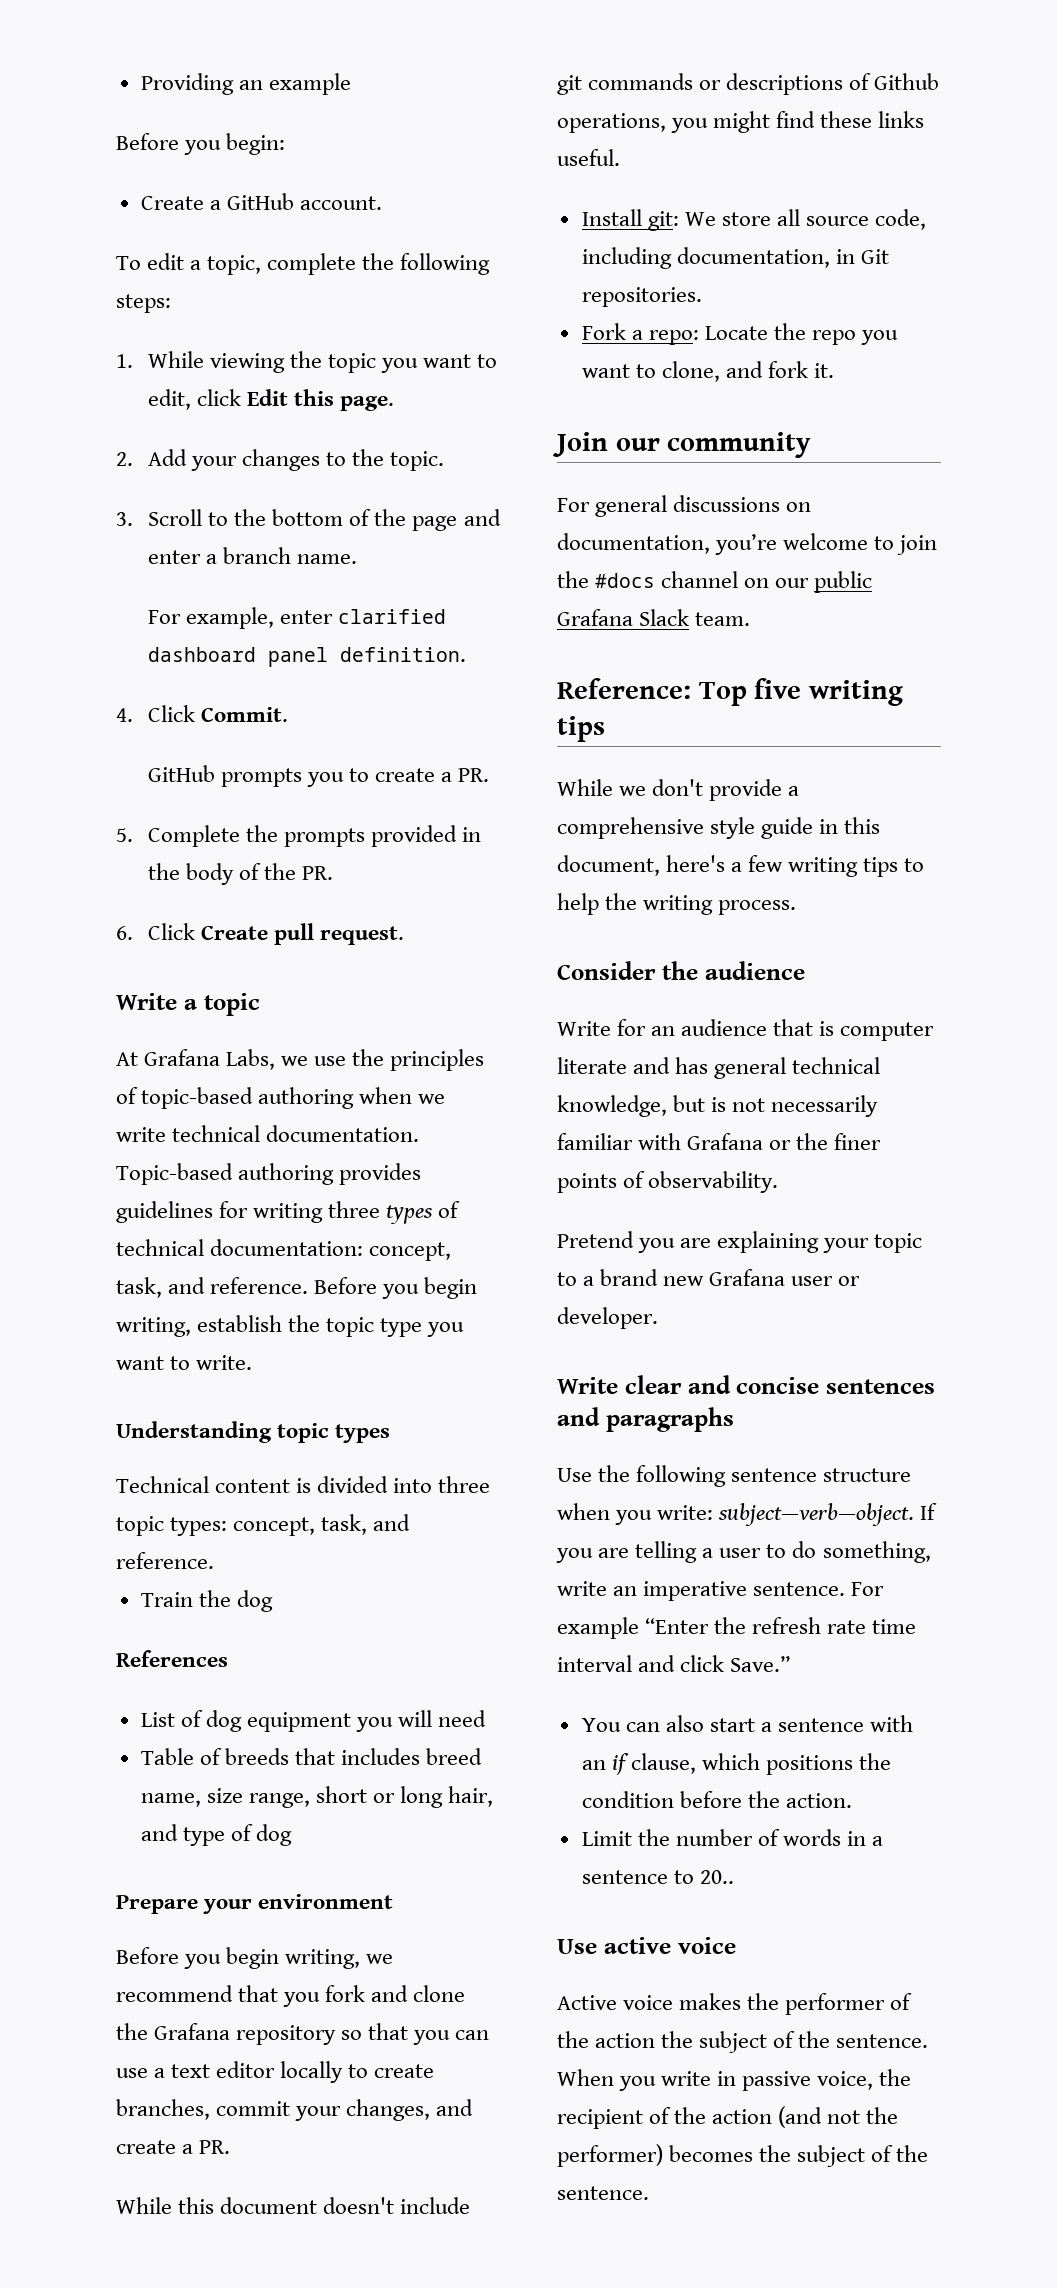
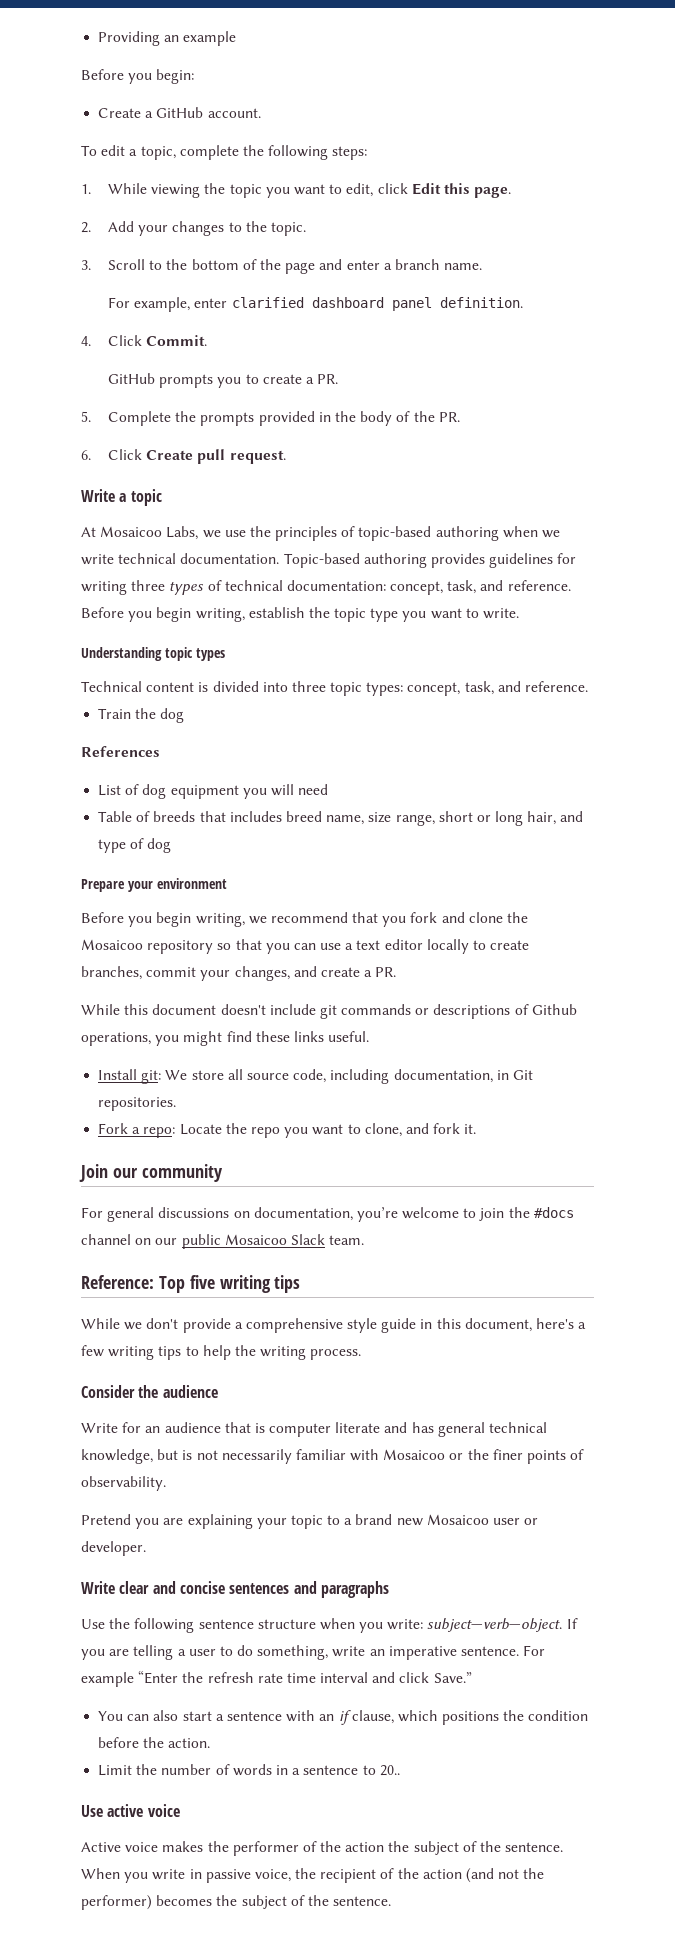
[144,1049,221,1066] Grafana -> [100,526,163,537] Mosaicoo
[154,2023,231,2040] Grafana -> [81,939,143,950] Mosaicoo
[557,609,633,626] Grafana -> [224,1234,287,1245] Mosaicoo
[687,1133,764,1150] Grafana -> [383,1449,446,1460] Mosaicoo
[709,1269,786,1286] Grafana -> [426,1514,489,1525] Mosaicoo

